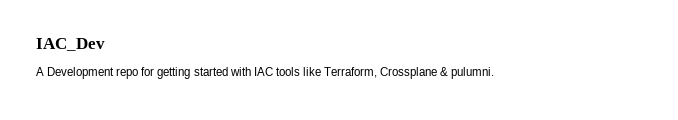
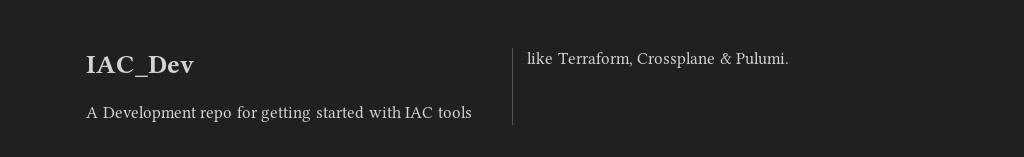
[451,67,495,79] pulumni. -> [736,52,790,65] Pulumi.

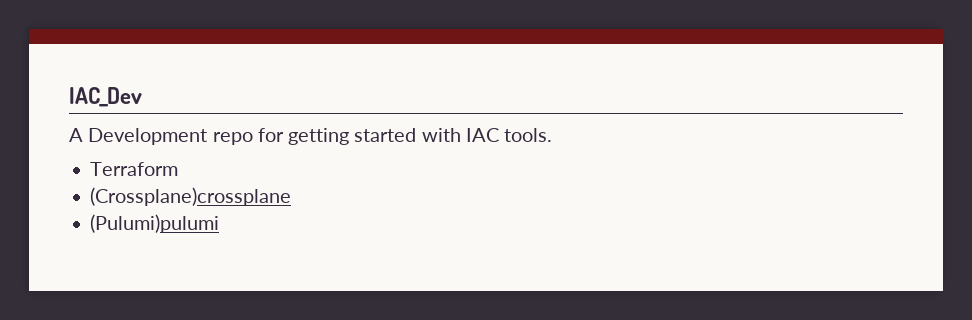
[437,106,472,118] [527,52,790,68] tools like Terraform, Crossplane & Pulumi. -> [504,128,553,142] [90,162,179,176] [90,187,292,206] [90,214,220,233] tools. // Terraform // (Crossplane)crossplane // (Pulumi)pulumi

